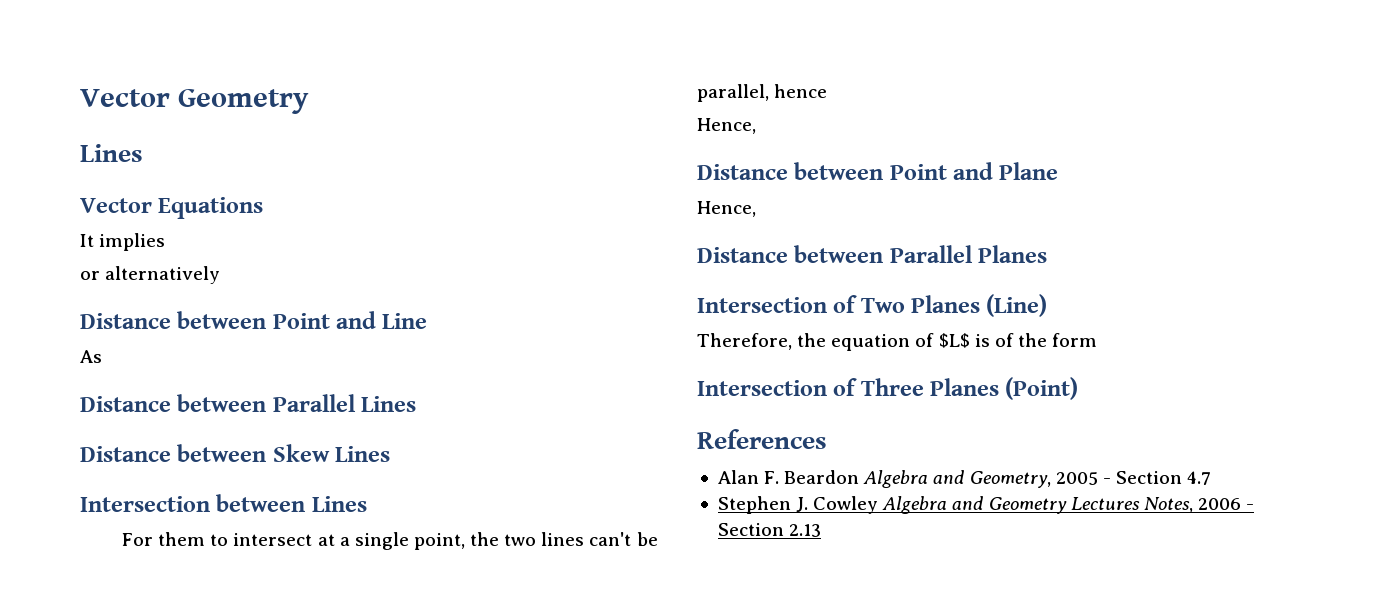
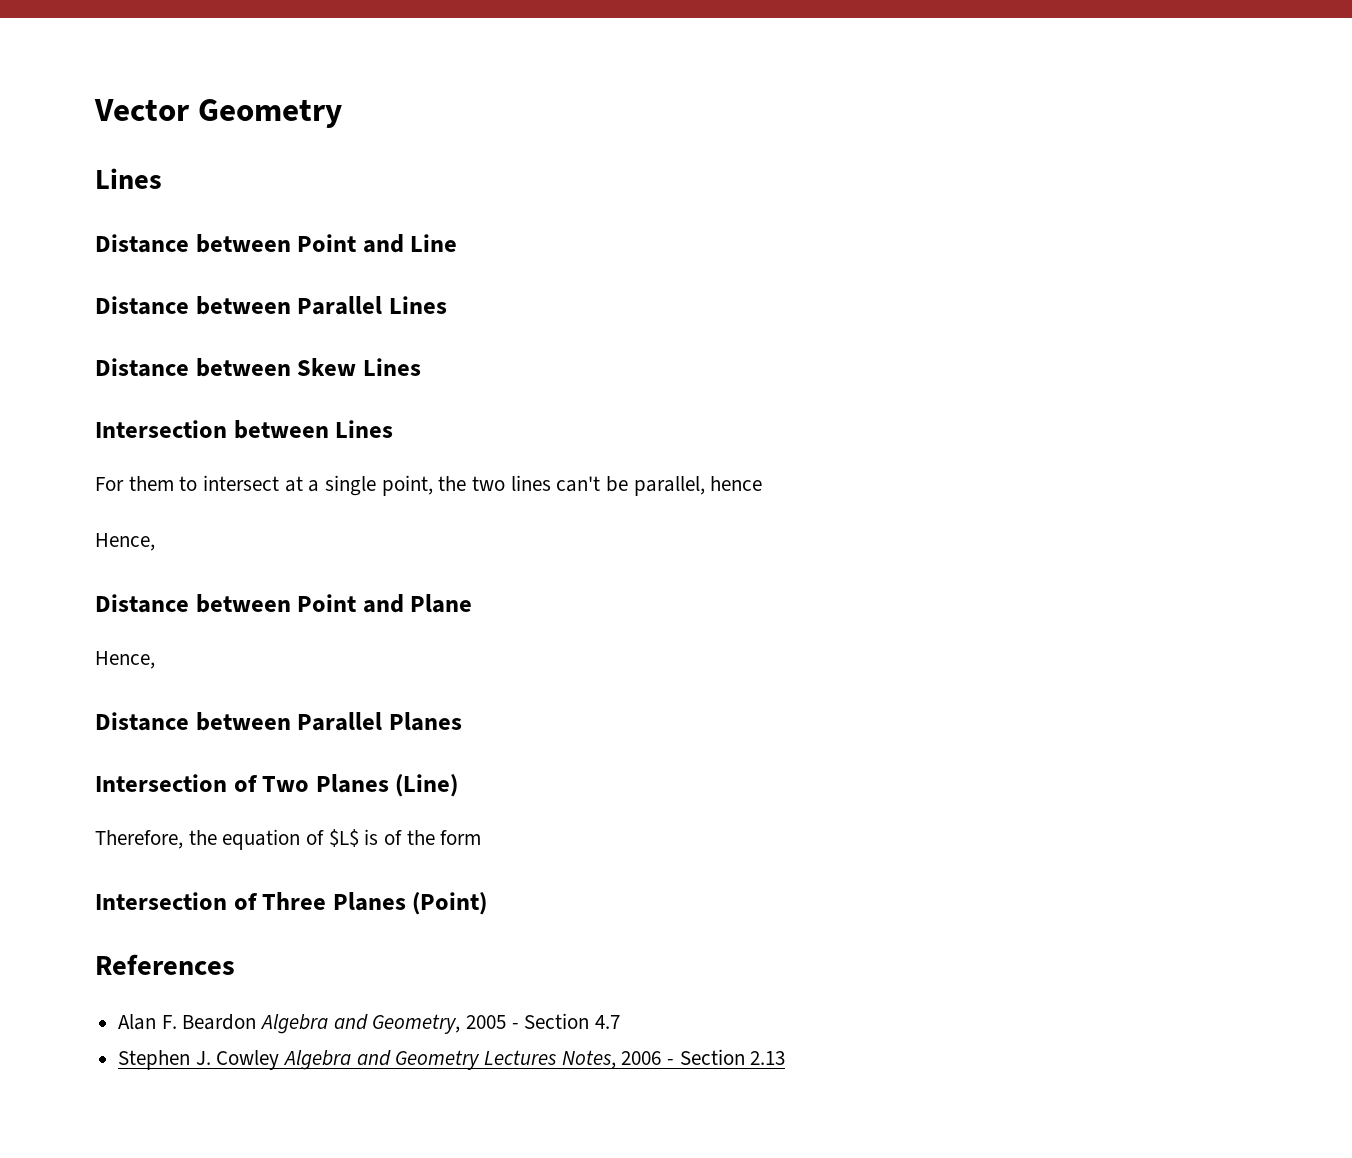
[80,197,264,219] [80,233,166,251] [80,266,221,284] // Vector Equations // It implies // or alternatively -> (162, 178) none
[80,350,102,363] // As -> (458, 243) none

